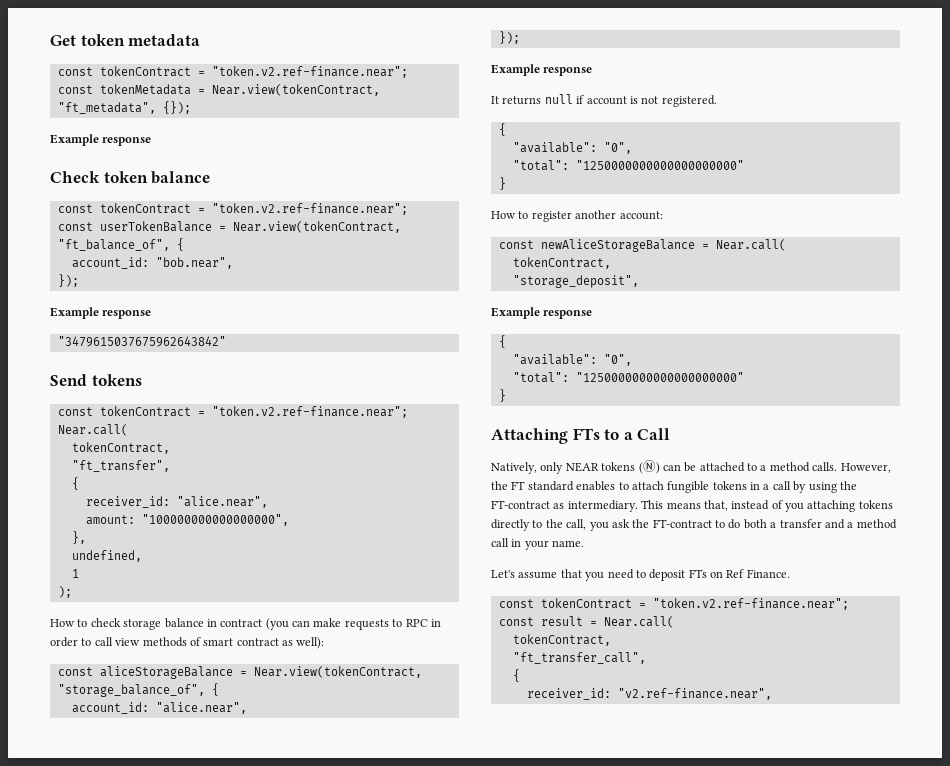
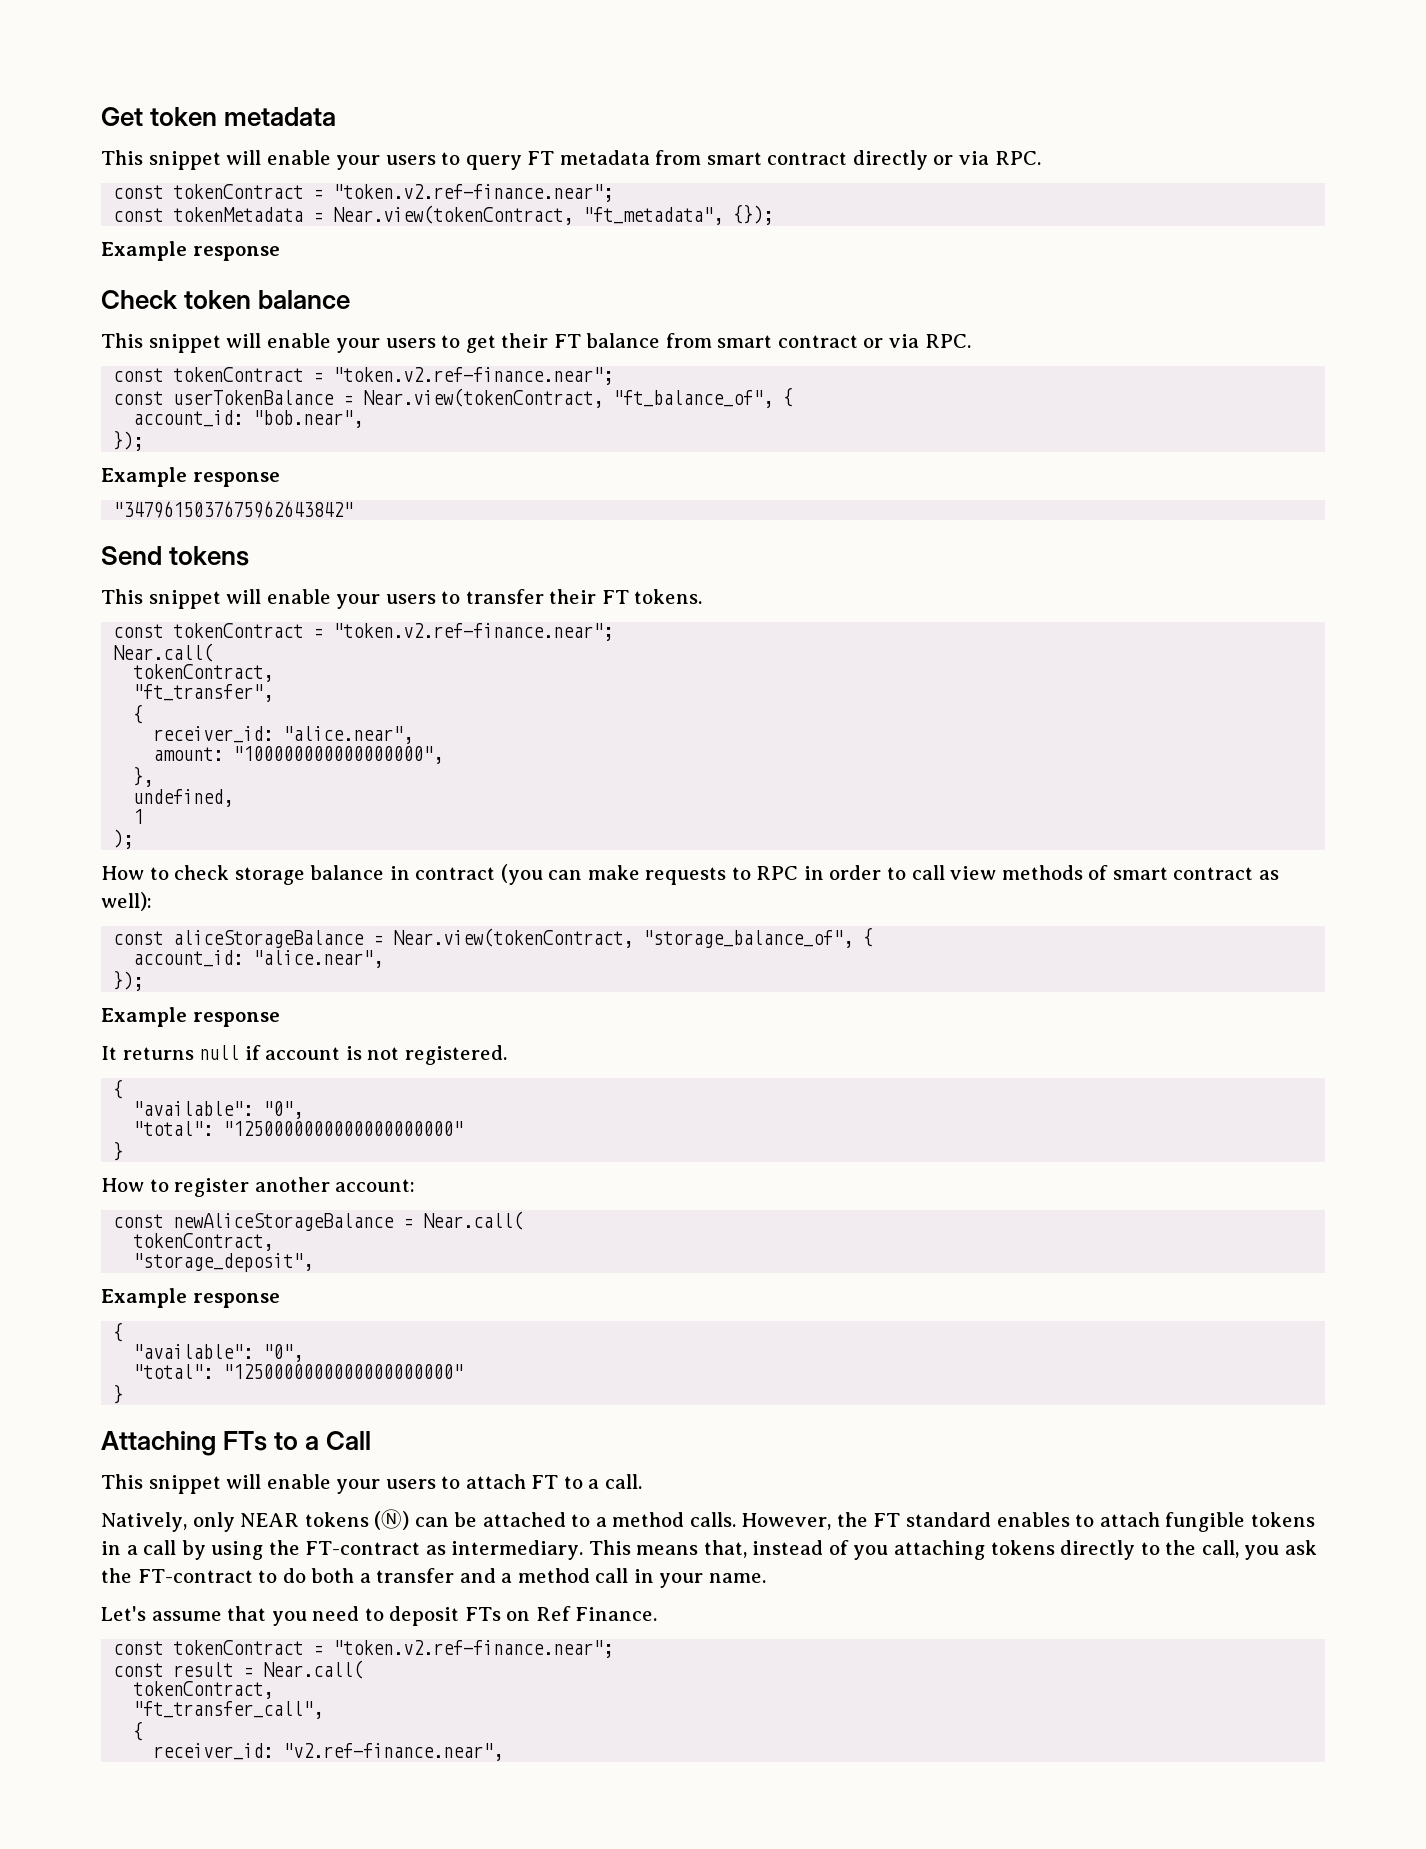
(201, 40) none -> [101,150,1041,170] // This snippet will enable your users to query FT metadata from smart contract directly or via RPC.
(211, 177) none -> [101,333,971,353] // This snippet will enable your users to get their FT balance from smart contract or via RPC.
(142, 380) none -> [101,589,703,609] // This snippet will enable your users to transfer their FT tokens.
(671, 434) none -> [101,1474,642,1494] // This snippet will enable your users to attach FT to a call.

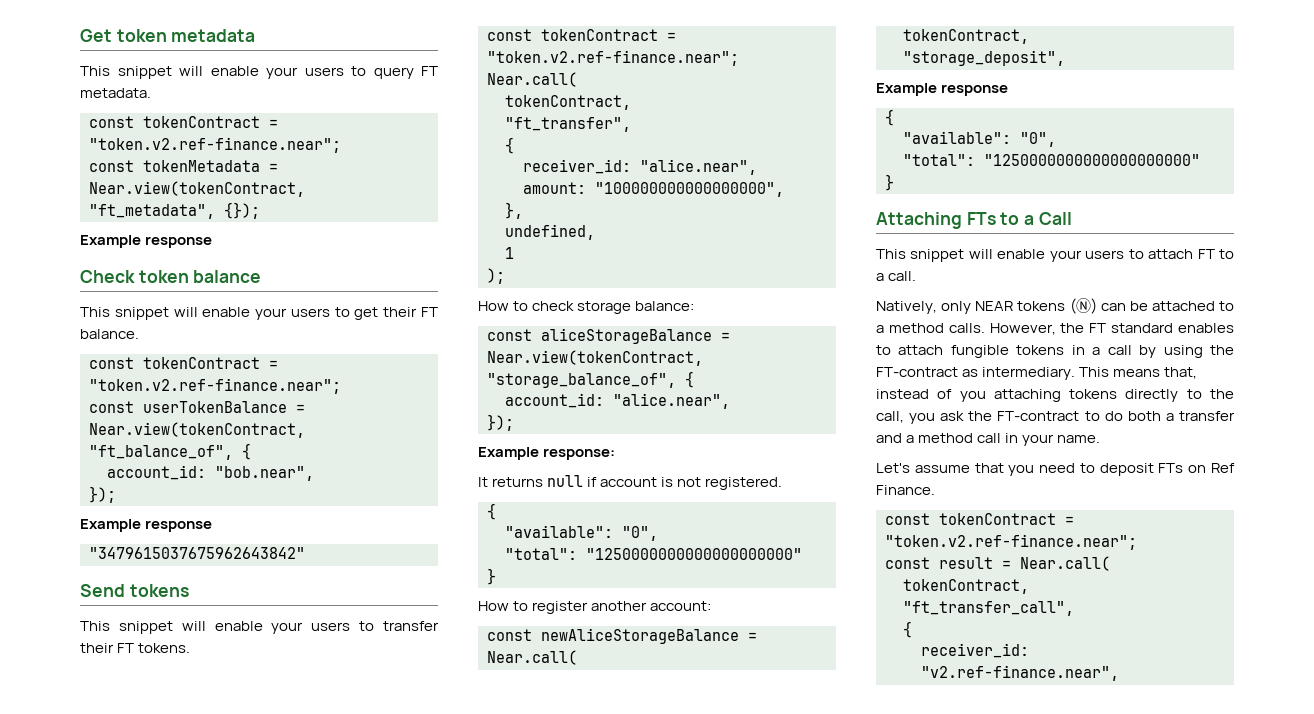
[559,150,1041,170] metadata from smart contract directly or via RPC. -> [80,88,151,98] metadata.
[586,333,971,348] balance from smart contract or via RPC. -> [80,329,139,339] balance.
[310,864,1279,885] [101,892,152,911] balance in contract (you can make requests to RPC in order to call view methods of smart contract as well): -> [635,301,695,311] balance:
[192,1012,280,1027] response -> [543,448,616,460] response:

